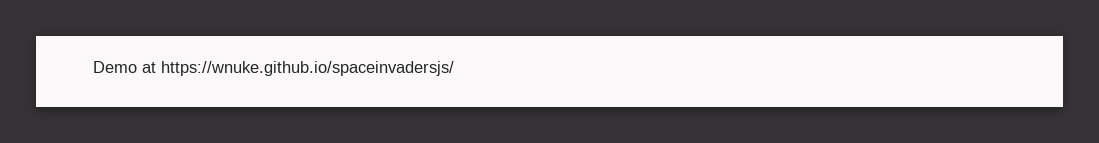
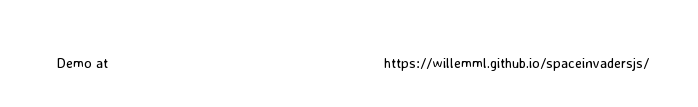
[161,61,454,76] https://wnuke.github.io/spaceinvadersjs/ -> [384,57,649,71] https://willemml.github.io/spaceinvadersjs/

